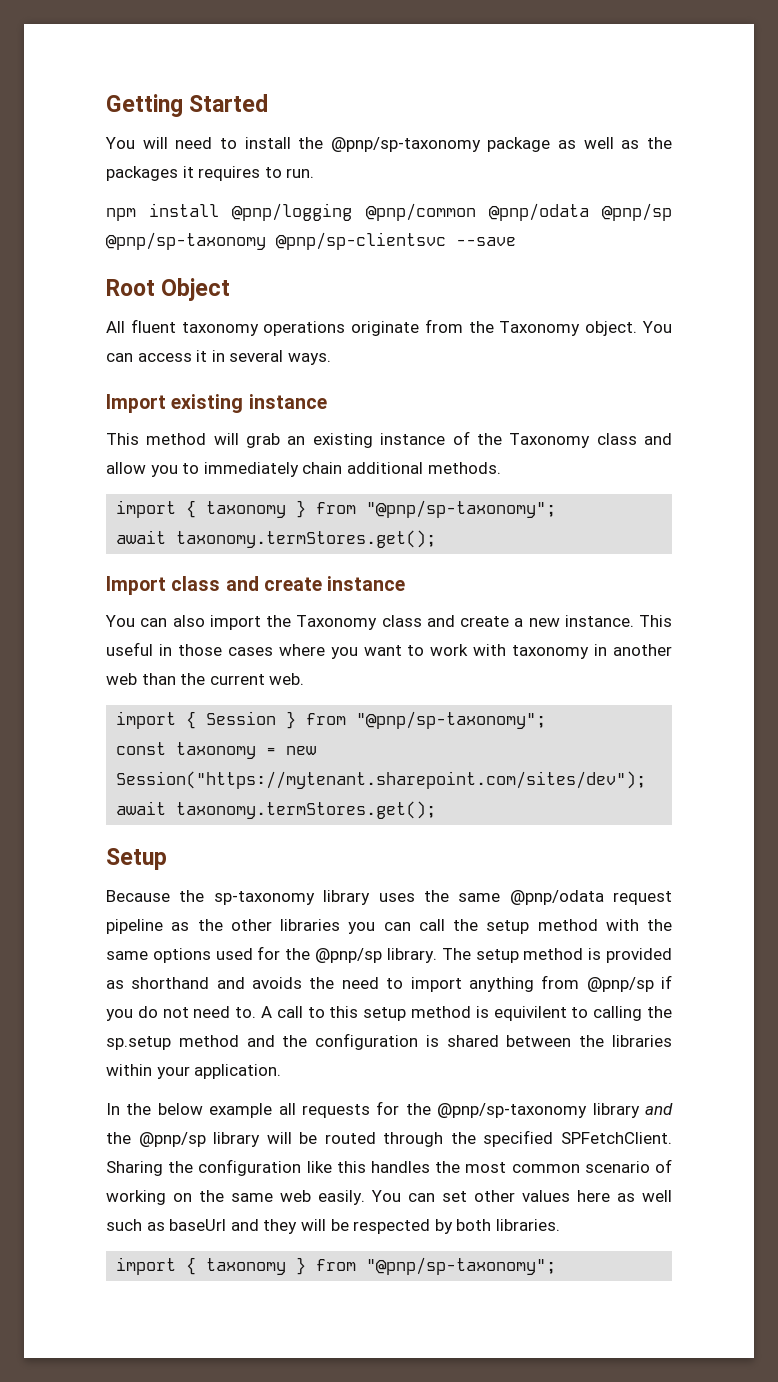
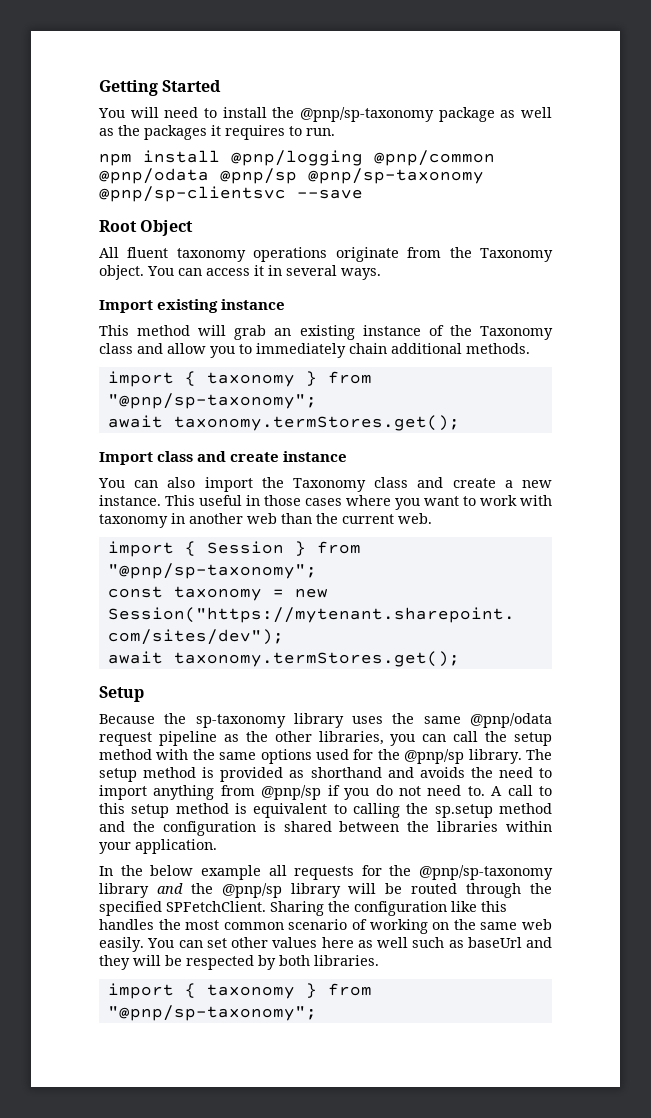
[280,919,340,931] libraries -> [318,731,384,745] libraries,
[493,1006,567,1021] equivilent -> [253,803,328,818] equivalent

